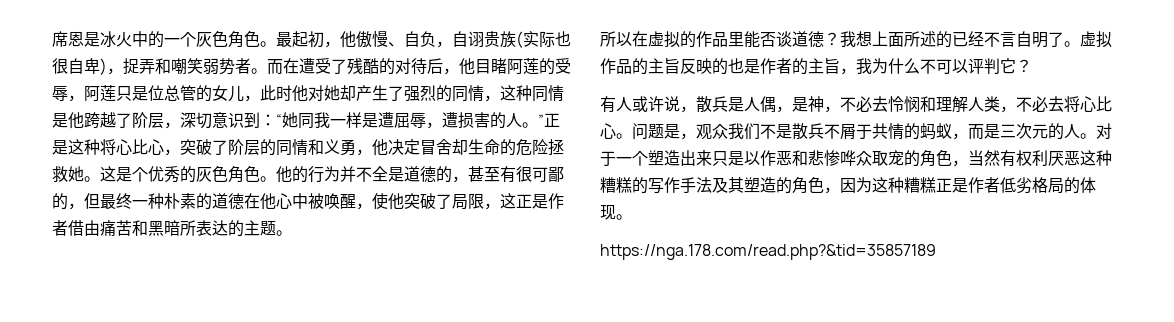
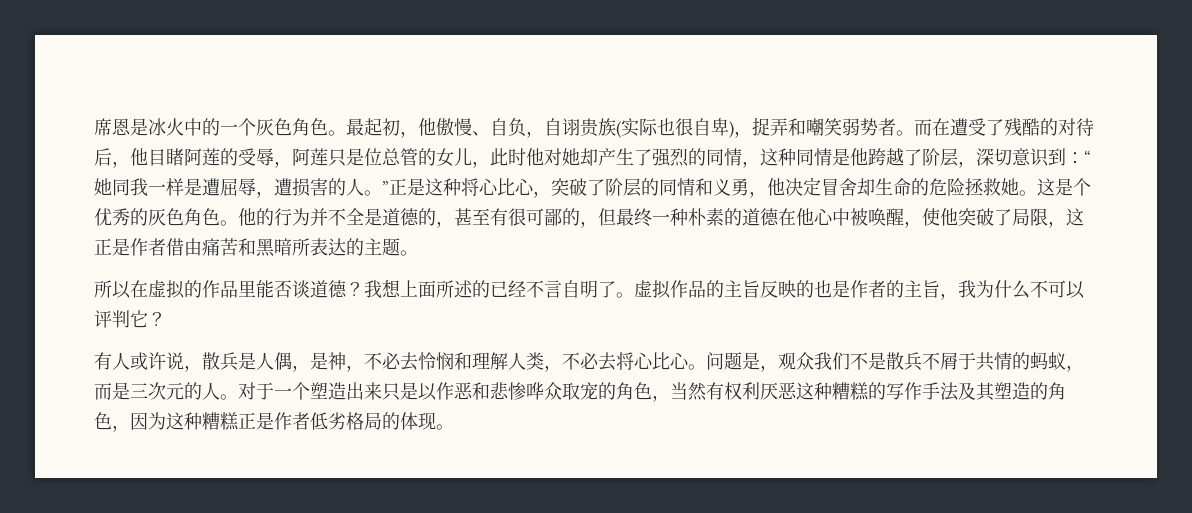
[600,244,936,260] // https://nga.178.com/read.php?&tid=35857189 -> (454, 427) none

